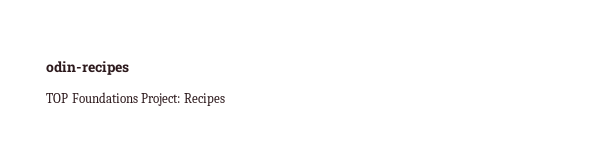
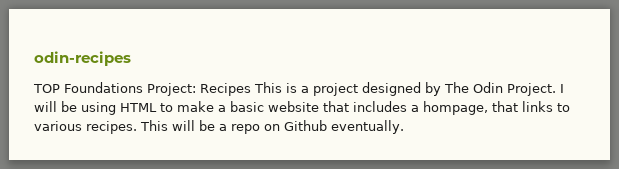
(225, 99) none -> [254,82,564,96] [34,101,570,115] [34,120,404,134] This is a project designed by The Odin Project. I will be using HTML to make a basic website that includes a hompage, that links to various recipes. This will be a repo on Github eventually.

